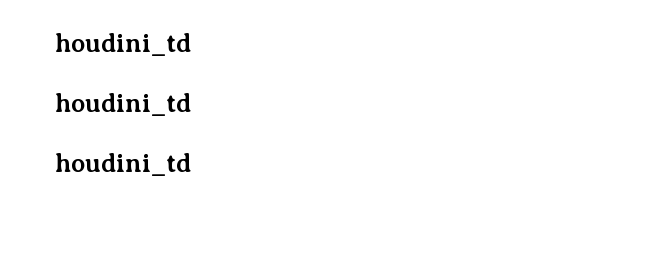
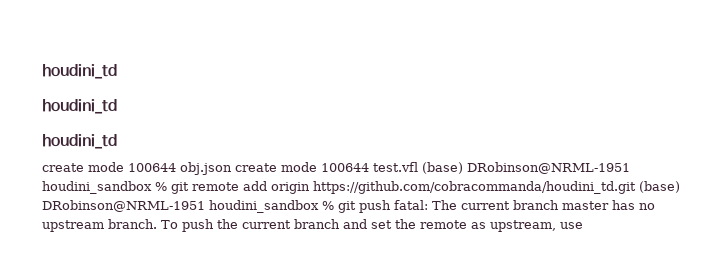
(191, 164) none -> [42,162,630,175] [42,181,680,194] [42,200,655,213] [42,219,583,232] // create mode 100644 obj.json create mode 100644 test.vfl (base) DRobinson@NRML-1951 houdini_sandbox % git remote add origin https://github.com/cobracommanda/houdini_td.git (base) DRobinson@NRML-1951 houdini_sandbox % git push fatal: The current branch master has no upstream branch. To push the current branch and set the remote as upstream, use

